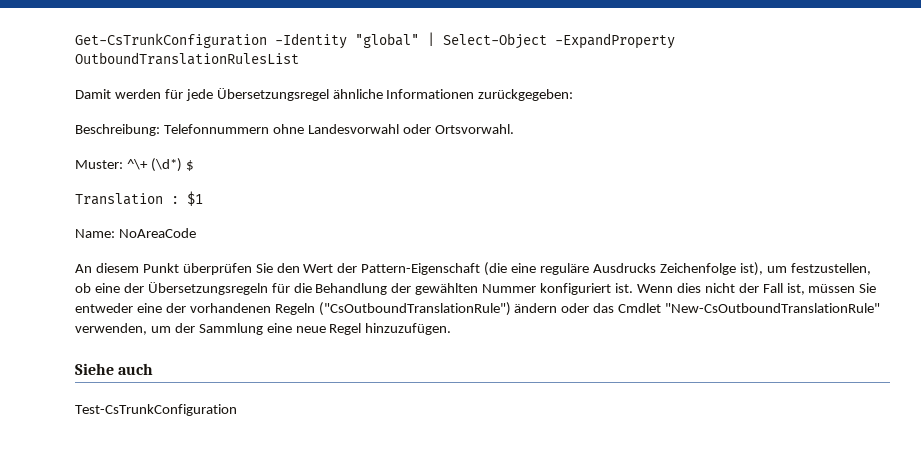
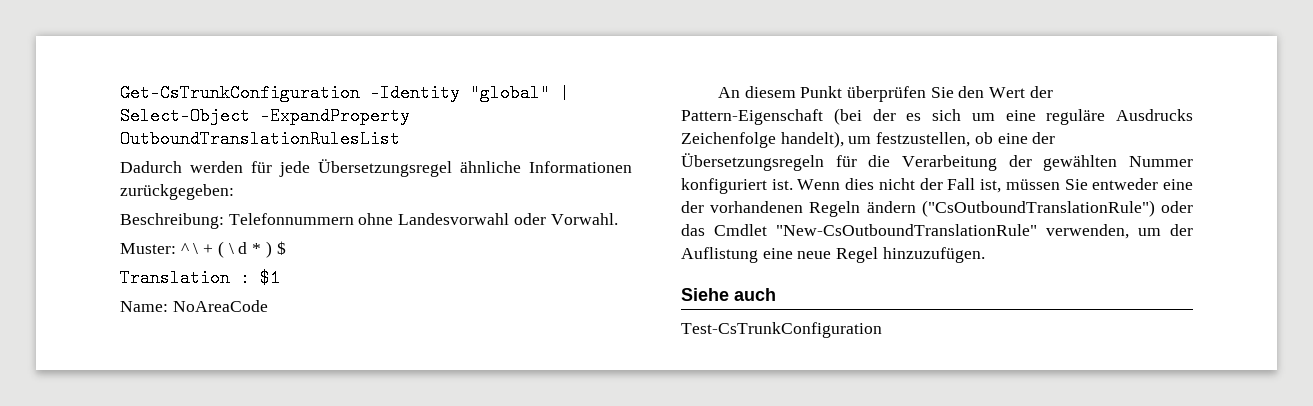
[75,89,111,99] Damit -> [120,161,182,173] Dadurch
[434,124,514,134] Ortsvorwahl. -> [550,213,618,225] Vorwahl.
[126,158,182,172] ^\+ (\d*) -> [180,241,272,258] ^ \ + ( \ d * )
[484,262,508,276] (die -> [833,108,995,125] (bei der es sich um
[739,262,763,276] ist), -> [780,131,844,148] handelt),
[315,283,388,295] Behandlung -> [902,155,997,171] Verarbeitung
[318,302,558,316] ("CsOutboundTranslationRule") ändern -> [866,200,1155,217] ändern ("CsOutboundTranslationRule")
[198,323,263,335] Sammlung -> [681,247,758,263] Auflistung

